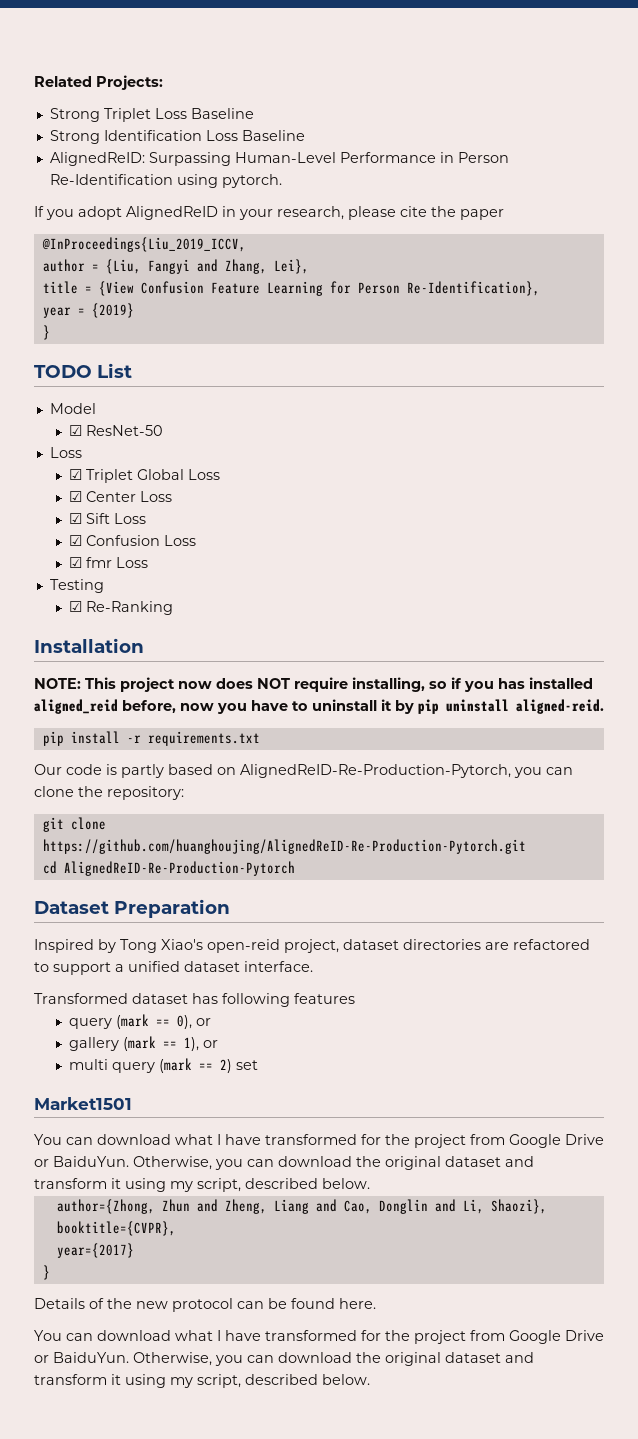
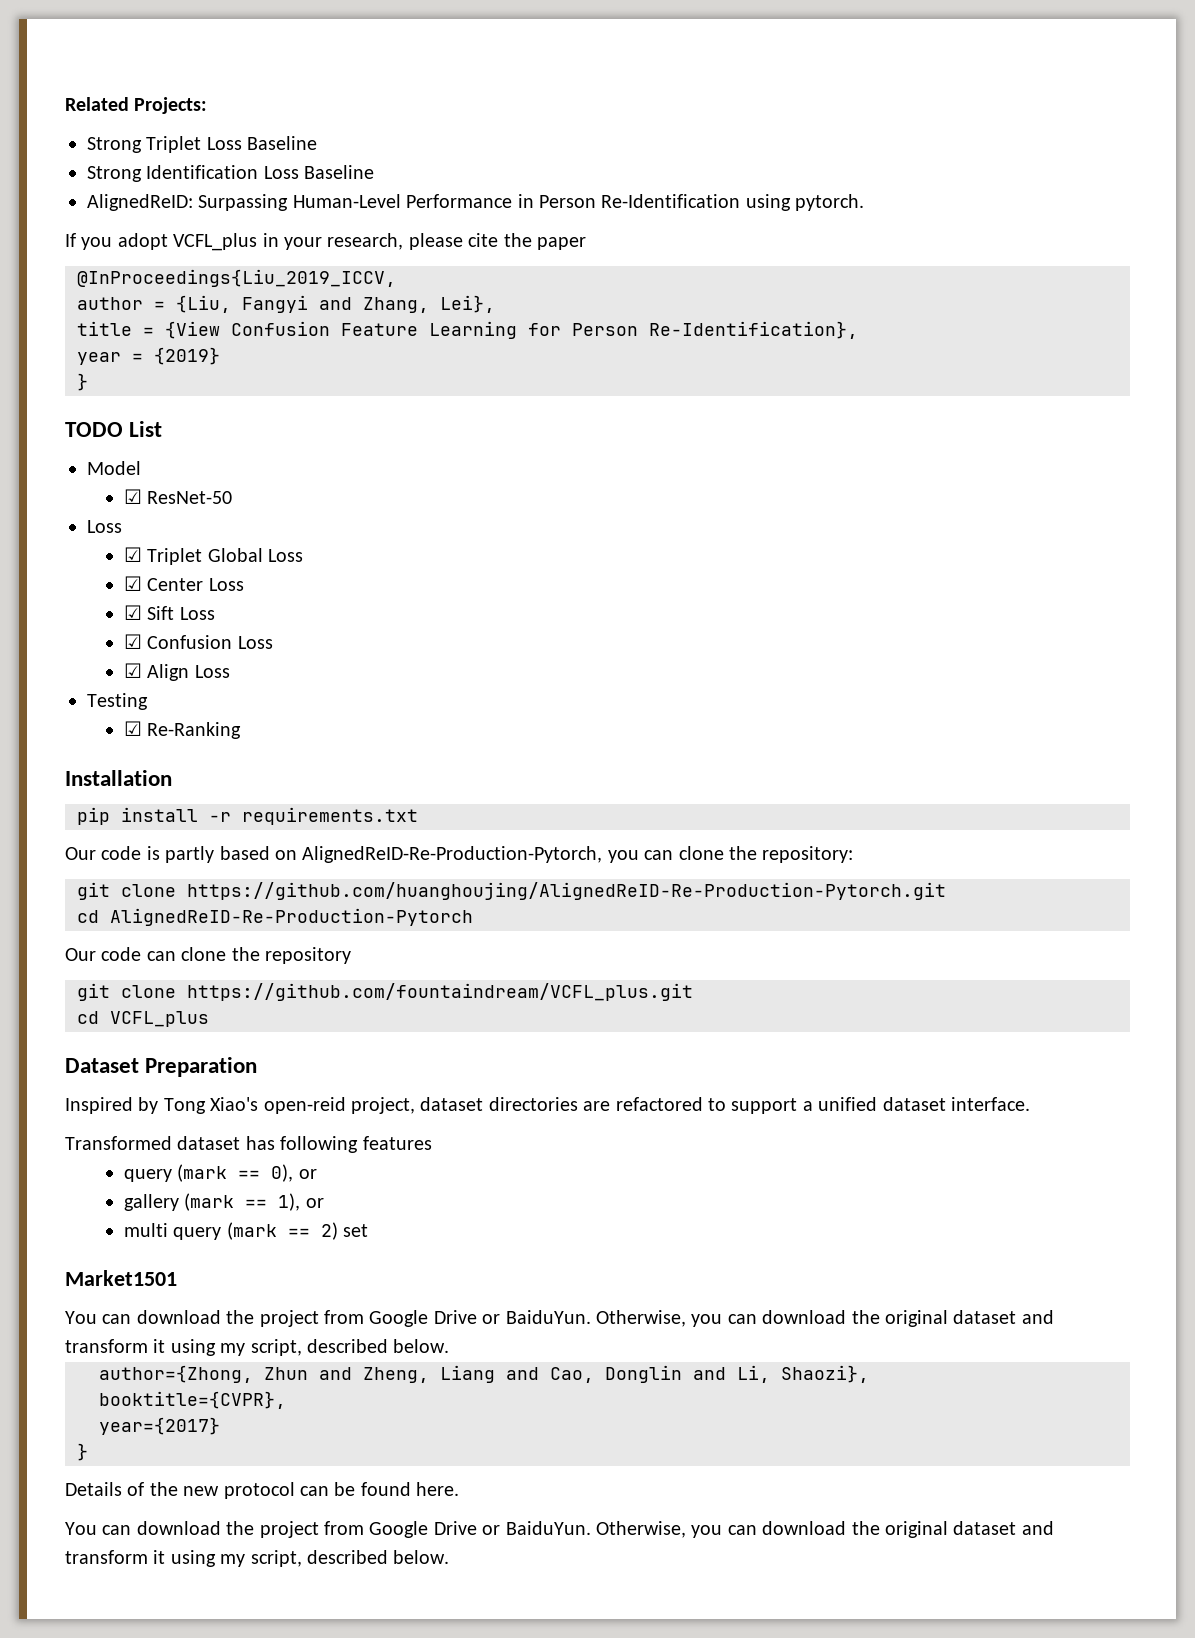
[126,206,218,220] AlignedReID -> [173,233,258,251] VCFL_plus
[85,557,112,568] fmr -> [147,664,190,681] Align
[34,677,593,692] [34,699,604,714] // NOTE: This project now does NOT require installing, so if you has installed aligned_reid before, now you have to uninstall it by pip uninstall aligned-reid. -> (172, 778) none
(295, 868) none -> [65,947,351,964] [77,983,693,1001] [77,1011,209,1027] // Our code can clone the repository // git clone https://github.com/fountaindream/VCFL_plus.git // cd VCFL_plus
[175,1134,381,1145] what I have transformed for -> (221, 1317) none
[175,1330,381,1341] what I have transformed for -> (221, 1528) none

